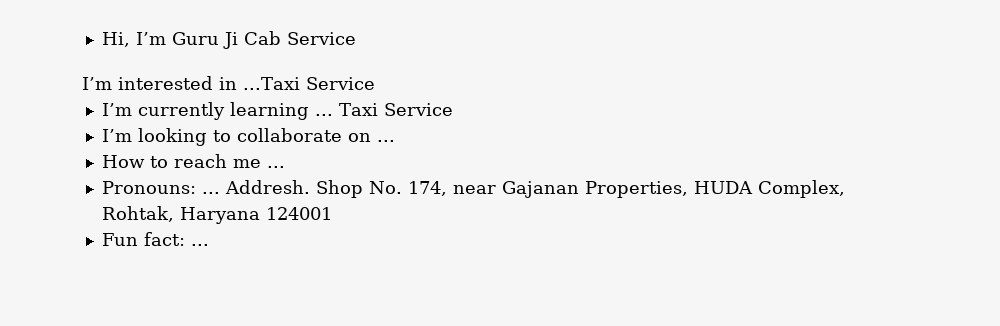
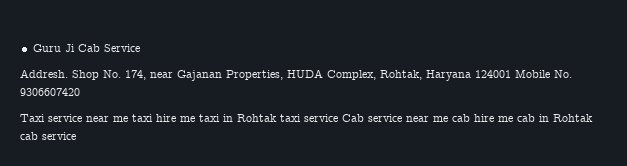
[101,32,166,47] Hi, I’m -> (32, 48) none
[82,76,375,90] [101,102,453,120] [101,128,395,146] [101,154,285,168] [101,181,220,194] I’m interested in ...Taxi Service // I’m currently learning ... Taxi Service // I’m looking to collaborate on ... // How to reach me ... // Pronouns: ... -> (140, 48) none
[101,232,209,246] // Fun fact: ... -> [515,69,572,78] [20,88,80,96] [20,114,593,122] [20,132,76,140] Mobile No. 9306607420 // Taxi service near me taxi hire me taxi in Rohtak taxi service Cab service near me cab hire me cab in Rohtak cab service

